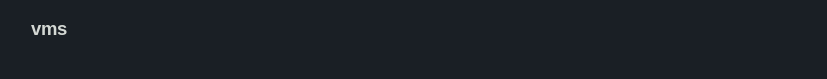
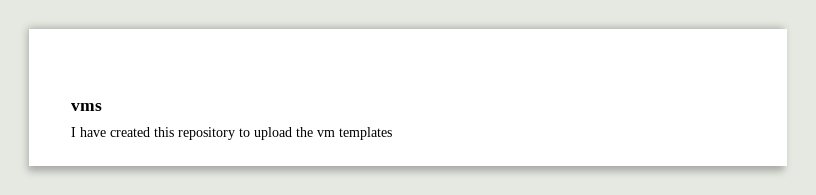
(67, 30) none -> [71,127,392,140] // I have created this repository to upload the vm templates

